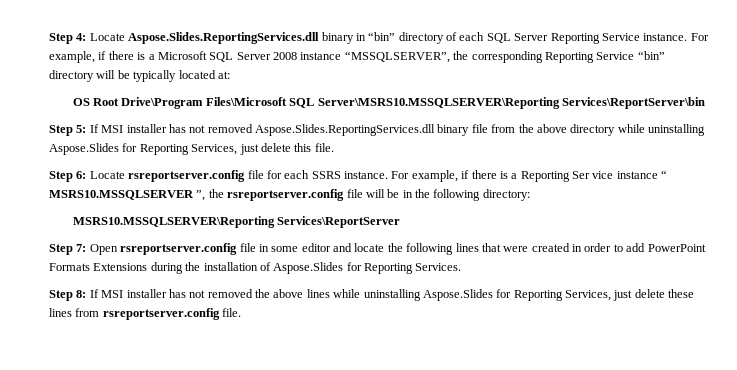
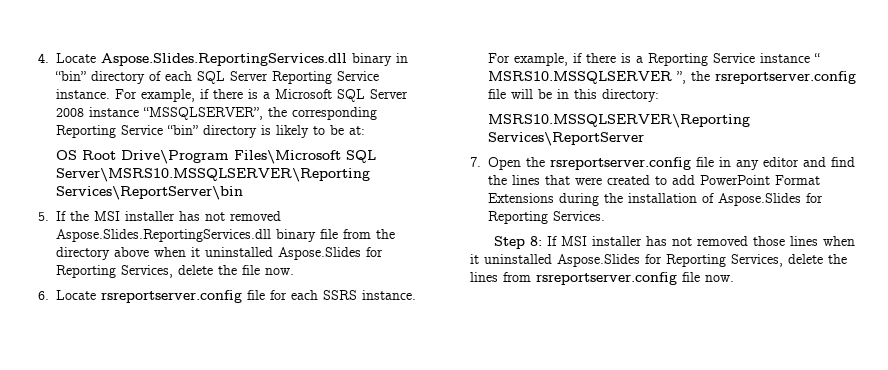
[49,33,87,44] Step 4: -> [38,53,49,63] 4.
[96,70,216,82] will be typically located -> [261,125,344,138] is likely to be
[49,124,99,136] Step 5: If -> [38,211,89,221] 5. If the
[536,124,705,136] [49,143,334,155] [49,171,87,182] above directory while uninstalling Aspose.Slides for Reporting Services, just delete this file. // Step 6: -> [56,247,383,260] [56,265,294,278] [38,291,49,300] directory above when it uninstalled Aspose.Slides for Reporting Services, delete the file now. // 6.
[572,171,614,179] Ser vice -> [713,53,755,63] Service
[415,189,481,201] the following -> [574,89,597,99] this
[49,244,118,255] Step 7: Open -> [470,157,545,170] 7. Open the
[271,246,299,252] some -> [736,160,759,170] any
[354,243,454,255] locate the following -> [831,157,855,167] [488,175,507,185] find the
[572,243,612,252] in order -> (650, 180) none
[49,263,90,271] Formats -> [775,175,820,185] Format
[255,289,695,301] the above lines while uninstalling Aspose.Slides for Reporting Services, just delete these -> [752,236,855,246] [470,254,847,267] those lines when it uninstalled Aspose.Slides for Reporting Services, delete the
[222,308,242,317] file. -> [682,272,734,282] file now.

